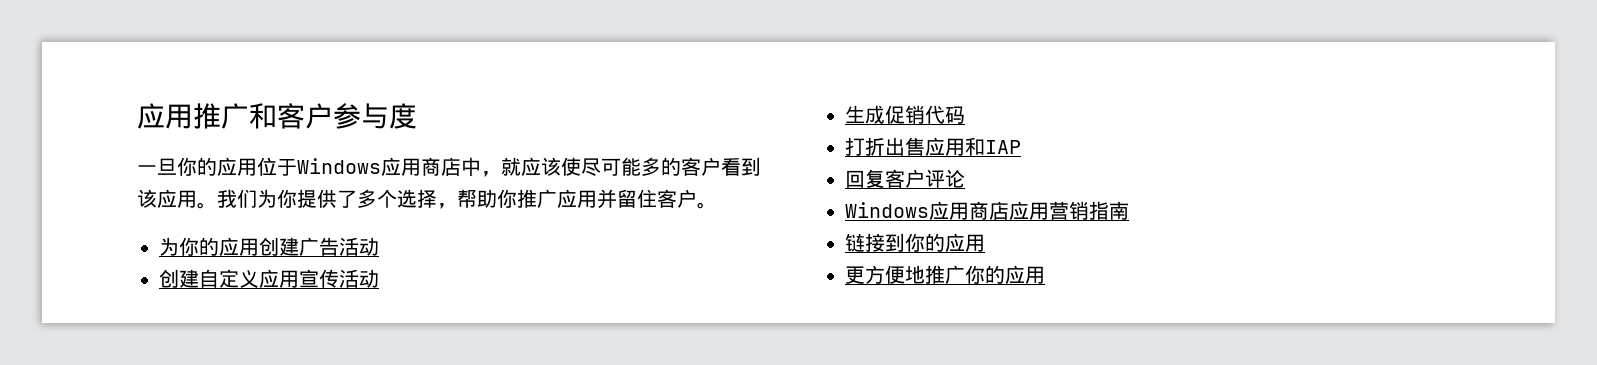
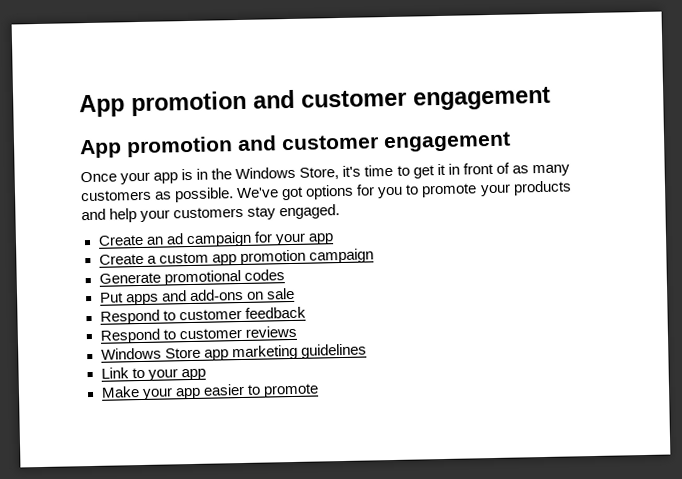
[137,103,417,129] [137,157,761,177] [137,189,717,209] [159,237,379,256] [159,269,379,288] [845,105,965,124] [845,137,1021,156] [845,169,965,188] [845,201,1129,220] [845,233,985,252] [845,265,1045,284] 应用推广和客户参与度 // 一旦你的应用位于Windows应用商店中，就应该使尽可能多的客户看到该应用。我们为你提供了多个选择，帮助你推广应用并留住客户。 // 为你的应用创建广告活动 // 创建自定义应用宣传活动 // 生成促销代码 // 打折出售应用和IAP // 回复客户评论 // Windows应用商店应用营销指南 // 链接到你的应用 // 更方便地推广你的应用 -> [79,86,551,118] [79,131,511,159] [80,162,570,185] [80,180,572,203] [81,204,341,223] [97,231,334,248] [98,248,374,266] [98,269,285,286] [99,287,295,306] [99,306,306,325] [99,325,297,344] [100,343,367,361] [100,367,206,381] [100,383,319,400] App promotion and customer engagement // App promotion and customer engagement // Once your app is in the Windows Store, it's time to get it in front of as many customers as possible. We've got options for you to promote your products and help your customers stay engaged. // Create an ad campaign for your app // Create a custom app promotion campaign // Generate promotional codes // Put apps and add-ons on sale // Respond to customer feedback // Respond to customer reviews // Windows Store app marketing guidelines // Link to your app // Make your app easier to promote

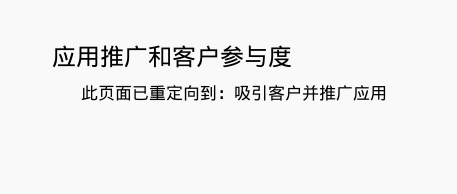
[79,86,551,118] [79,131,511,159] [80,162,570,185] [80,180,572,203] [81,204,341,223] [97,231,334,248] [98,248,374,266] [98,269,285,286] [99,287,295,306] [99,306,306,325] [99,325,297,344] [100,343,367,361] [100,367,206,381] [100,383,319,400] App promotion and customer engagement // App promotion and customer engagement // Once your app is in the Windows Store, it's time to get it in front of as many customers as possible. We've got options for you to promote your products and help your customers stay engaged. // Create an ad campaign for your app // Create a custom app promotion campaign // Generate promotional codes // Put apps and add-ons on sale // Respond to customer feedback // Respond to customer reviews // Windows Store app marketing guidelines // Link to your app // Make your app easier to promote -> [52,45,292,68] [80,85,387,101] 应用推广和客户参与度 // 此页面已重定向到：吸引客户并推广应用

